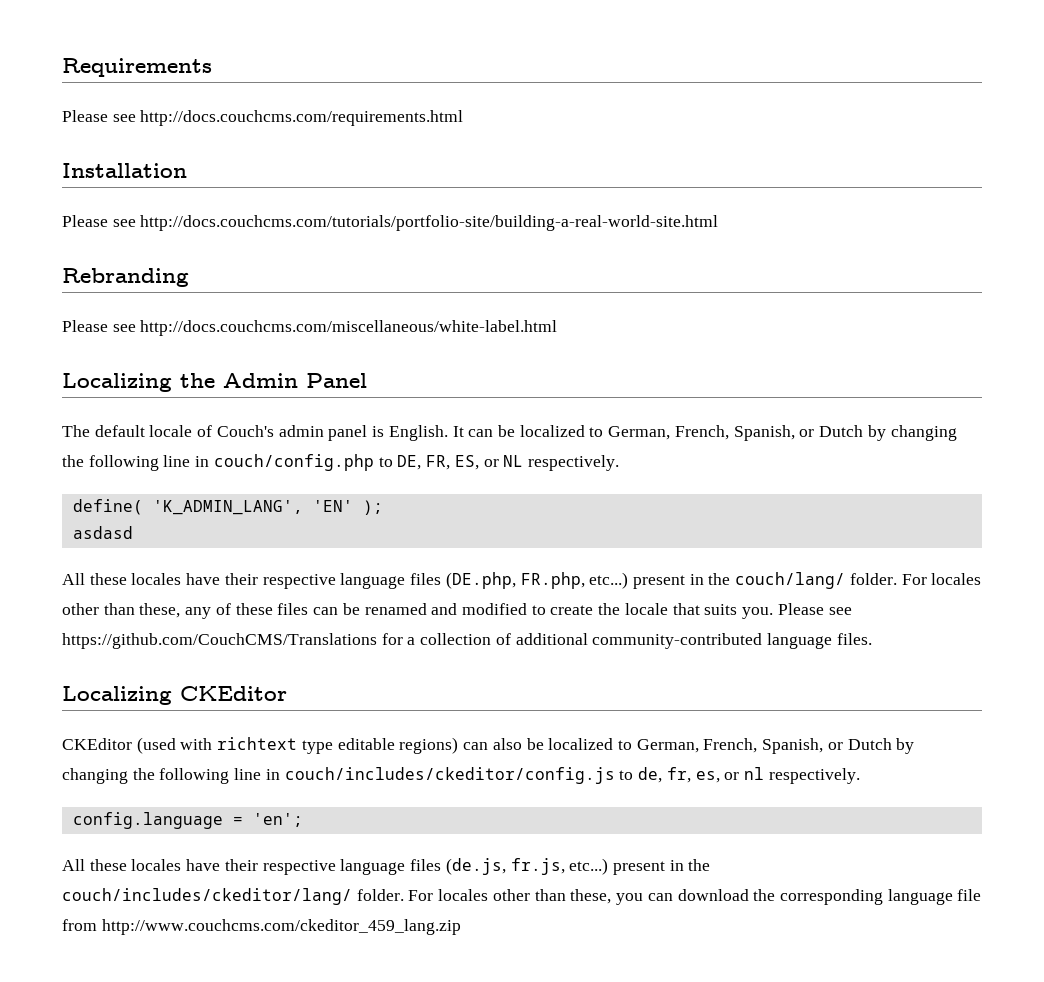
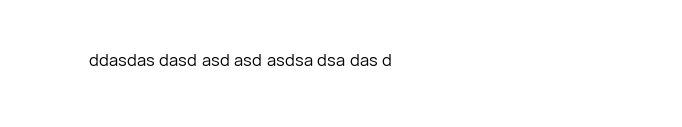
[62,58,212,77] [62,110,464,126] [62,163,187,178] [62,215,719,231] [62,268,189,287] [62,320,558,336] [62,373,367,392] [62,425,957,441] [62,454,619,471] [72,499,383,515] [72,526,133,539] [62,572,982,589] [62,603,852,619] [62,633,872,649] [62,686,287,705] [62,737,915,754] [62,767,860,784] [72,812,303,829] [62,858,711,875] [62,888,982,905] [62,919,461,935] Requirements // Please see http://docs.couchcms.com/requirements.html // Installation // Please see http://docs.couchcms.com/tutorials/portfolio-site/building-a-real-world-site.html // Rebranding // Please see http://docs.couchcms.com/miscellaneous/white-label.html // Localizing the Admin Panel // The default locale of Couch's admin panel is English. It can be localized to German, French, Spanish, or Dutch by changing the following line in couch/config.php to DE, FR, ES, or NL respectively. // define( 'K_ADMIN_LANG', 'EN' ); // asdasd // All these locales have their respective language files (DE.php, FR.php, etc...) present in the couch/lang/ folder. For locales other than these, any of these files can be renamed and modified to create the locale that suits you. Please see https://github.com/CouchCMS/Translations for a collection of additional community-contributed language files. // Localizing CKEditor // CKEditor (used with richtext type editable regions) can also be localized to German, French, Spanish, or Dutch by changing the following line in couch/includes/ckeditor/config.js to de, fr, es, or nl respectively. // config.language = 'en'; // All these locales have their respective language files (de.js, fr.js, etc...) present in the couch/includes/ckeditor/lang/ folder. For locales other than these, you can download the corresponding language file from http://www.couchcms.com/ckeditor_459_lang.zip -> [89,54,393,66] ddasdas dasd asd asd asdsa dsa das d

